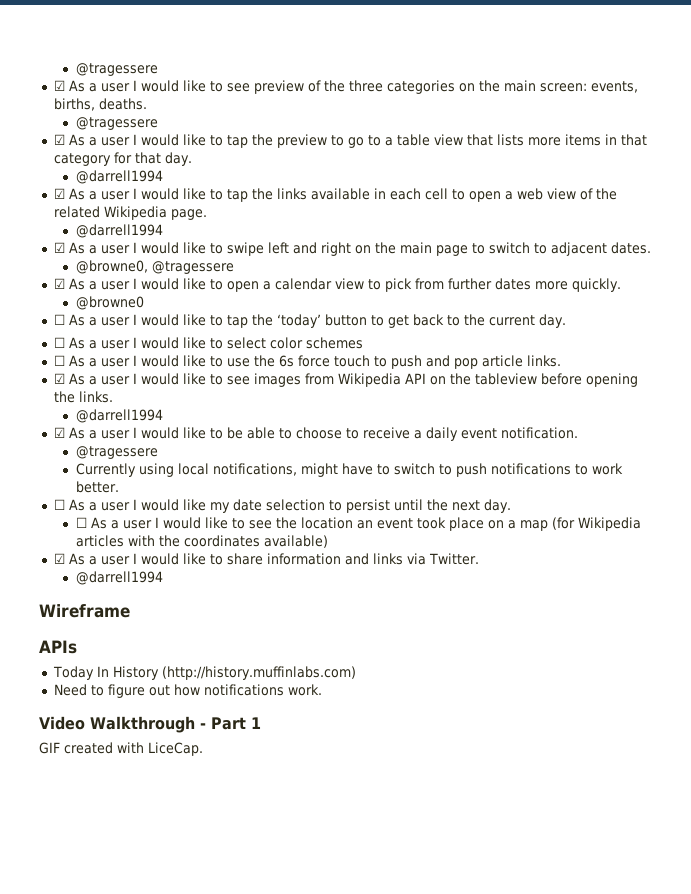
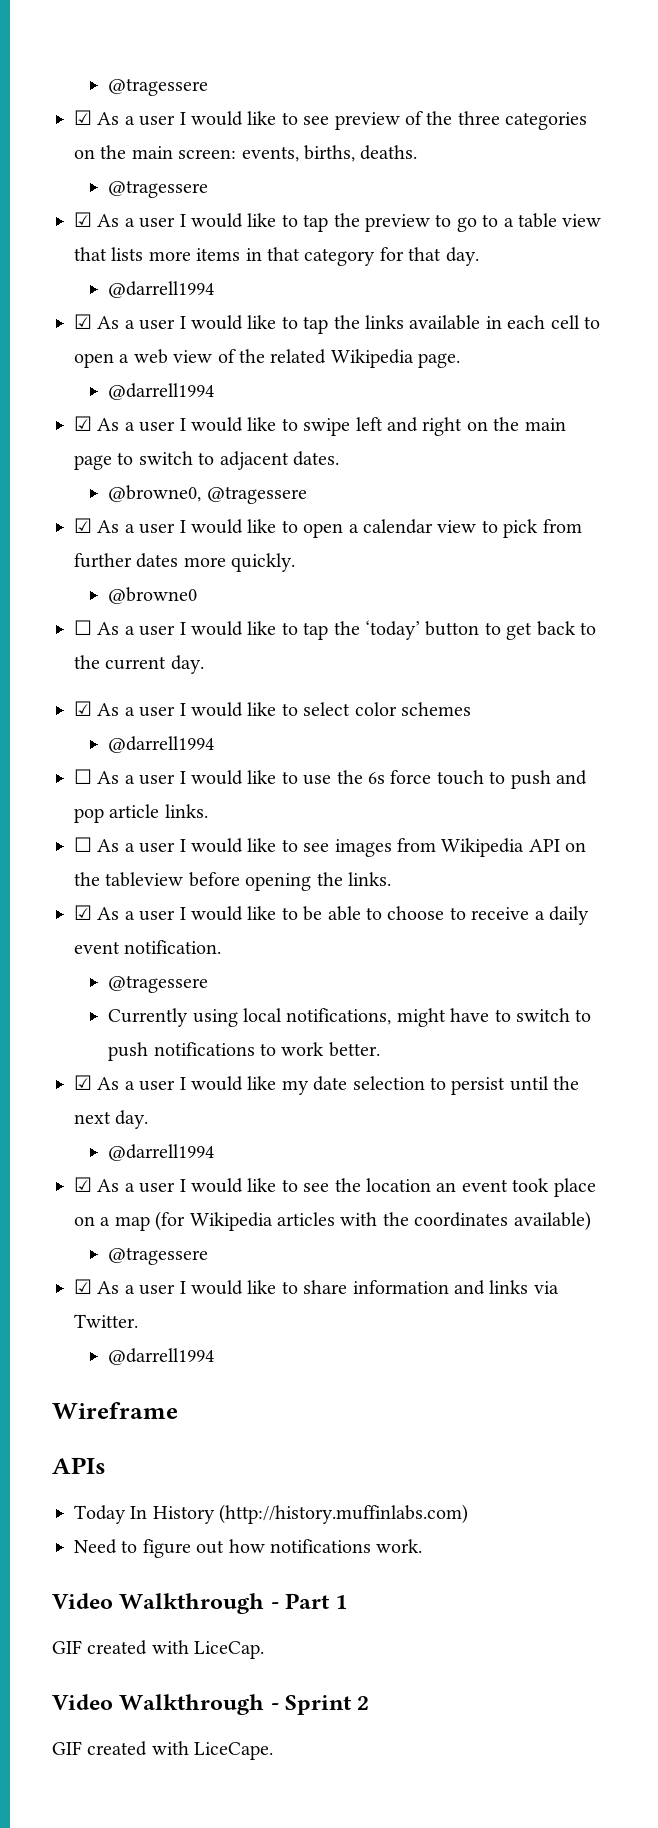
[53,337,65,348] ☐ -> [74,701,92,716] ☑
(363, 343) none -> [108,736,215,753] // @darrell1994
[53,373,65,384] ☑ -> [74,837,92,852] ☐
[75,409,163,423] // @darrell1994 -> (391, 879) none
[53,499,65,510] ☐ -> [74,1075,92,1090] ☑
[75,517,87,528] ☐ -> [108,1144,215,1161] [74,1177,92,1192] @darrell1994 // ☑
(328, 541) none -> [108,1247,209,1265] // @tragessere
(203, 749) none -> [52,1694,370,1715] [52,1741,274,1760] // Video Walkthrough - Sprint 2 // GIF created with LiceCape.

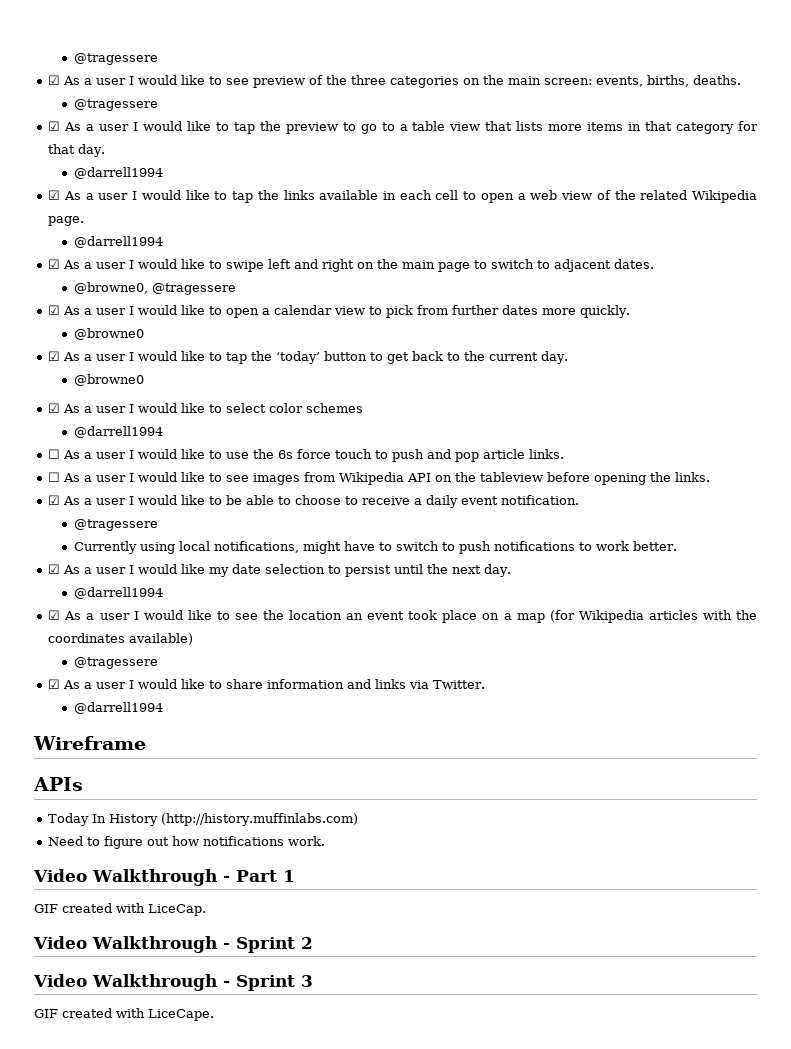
[74,620,92,635] ☐ -> [48,351,61,361] ☑
(204, 664) none -> [73,374,144,386] // @browne0
(370, 1703) none -> [33,974,313,991] // Video Walkthrough - Sprint 3

